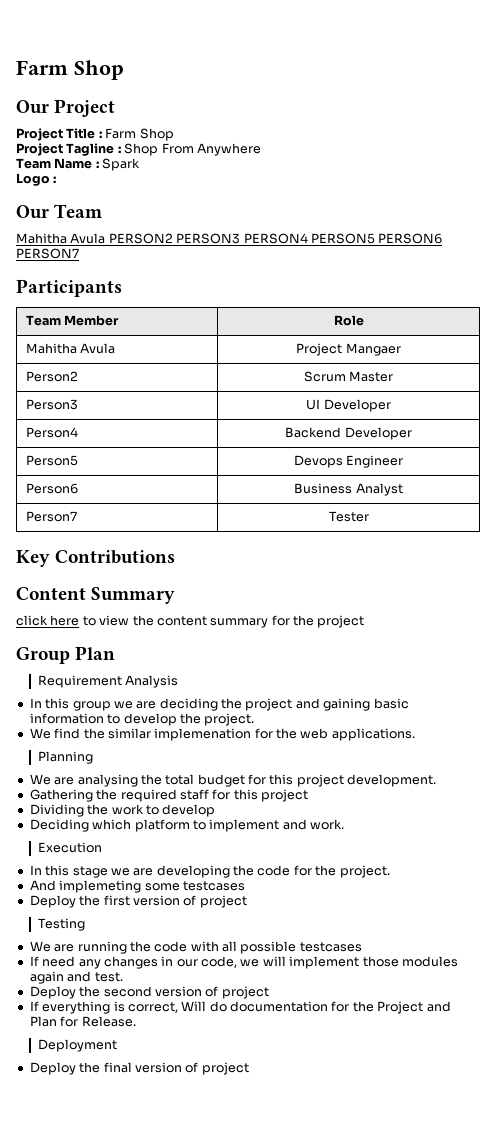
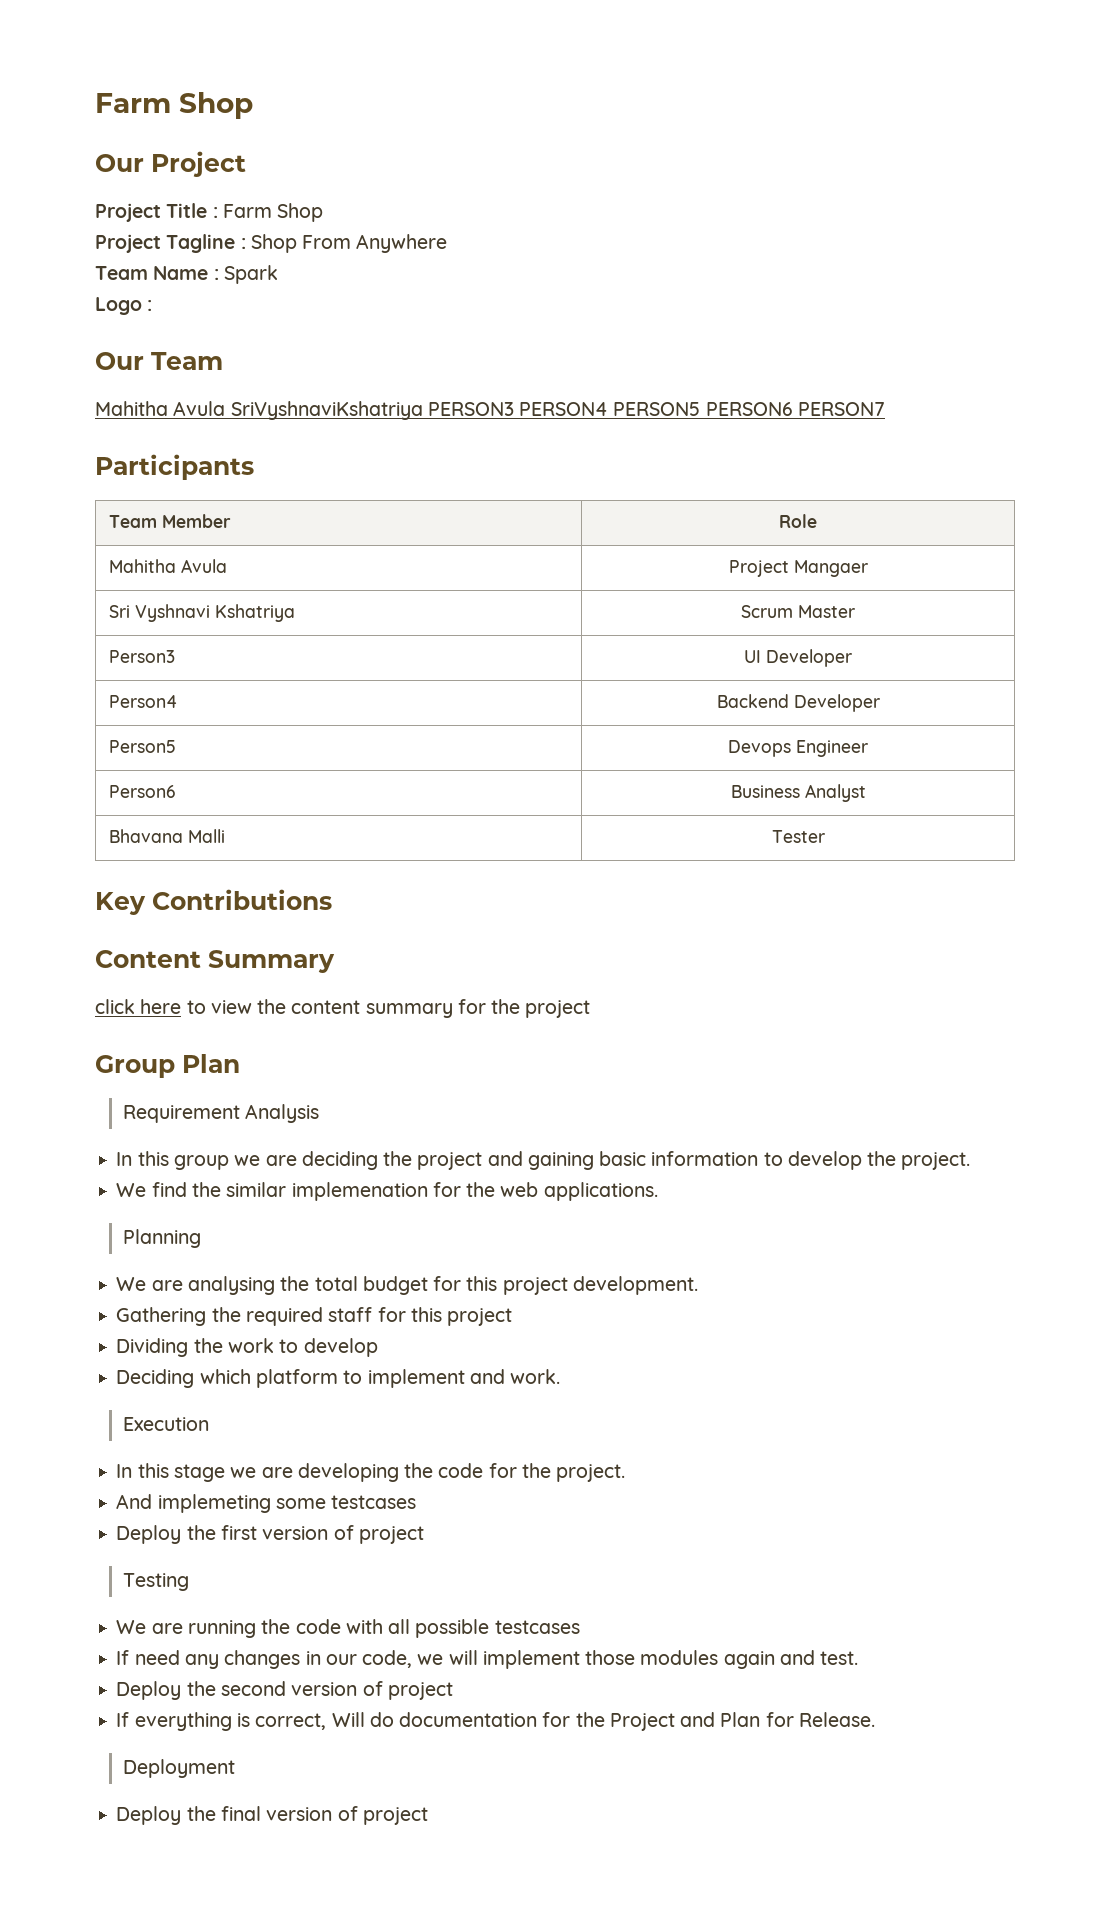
[108,233,173,244] PERSON2 -> [230,401,423,420] SriVyshnaviKshatriya
[25,371,78,382] Person2 -> [108,604,295,622] Sri Vyshnavi Kshatriya
[25,511,77,522] Person7 -> [108,829,225,843] Bhavana Malli

